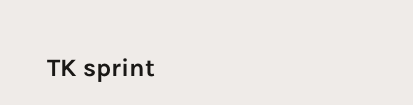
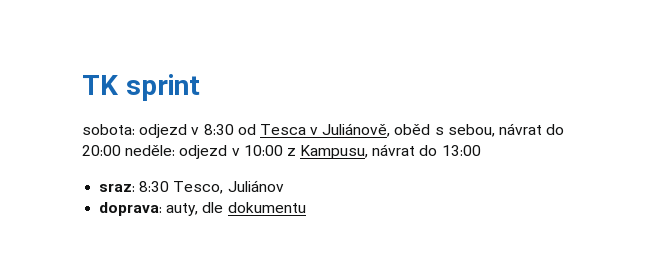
(155, 70) none -> [82,123,565,138] [82,144,481,159] [99,180,284,194] [99,202,306,216] // sobota: odjezd v 8:30 od Tesca v Juliánově, oběd s sebou, návrat do 20:00 neděle: odjezd v 10:00 z Kampusu, návrat do 13:00 // sraz: 8:30 Tesco, Juliánov // doprava: auty, dle dokumentu

